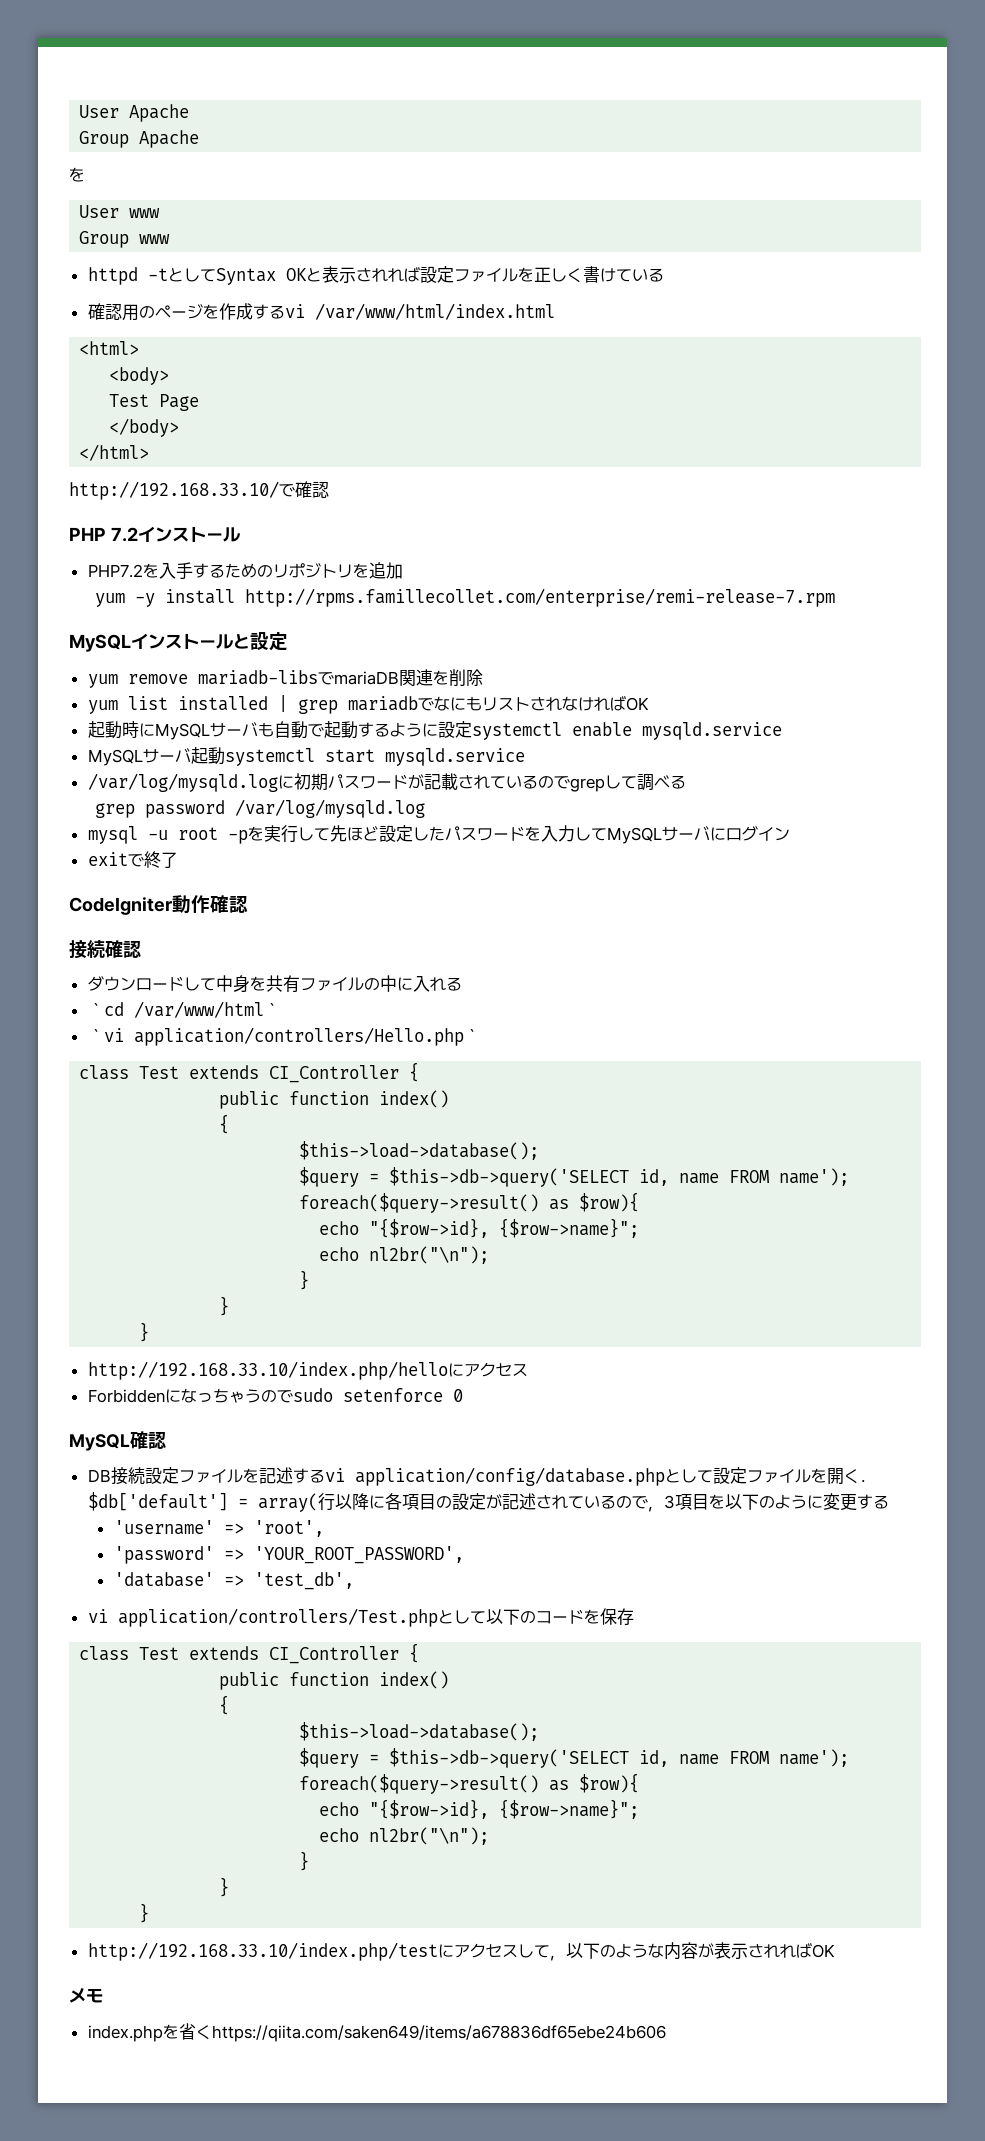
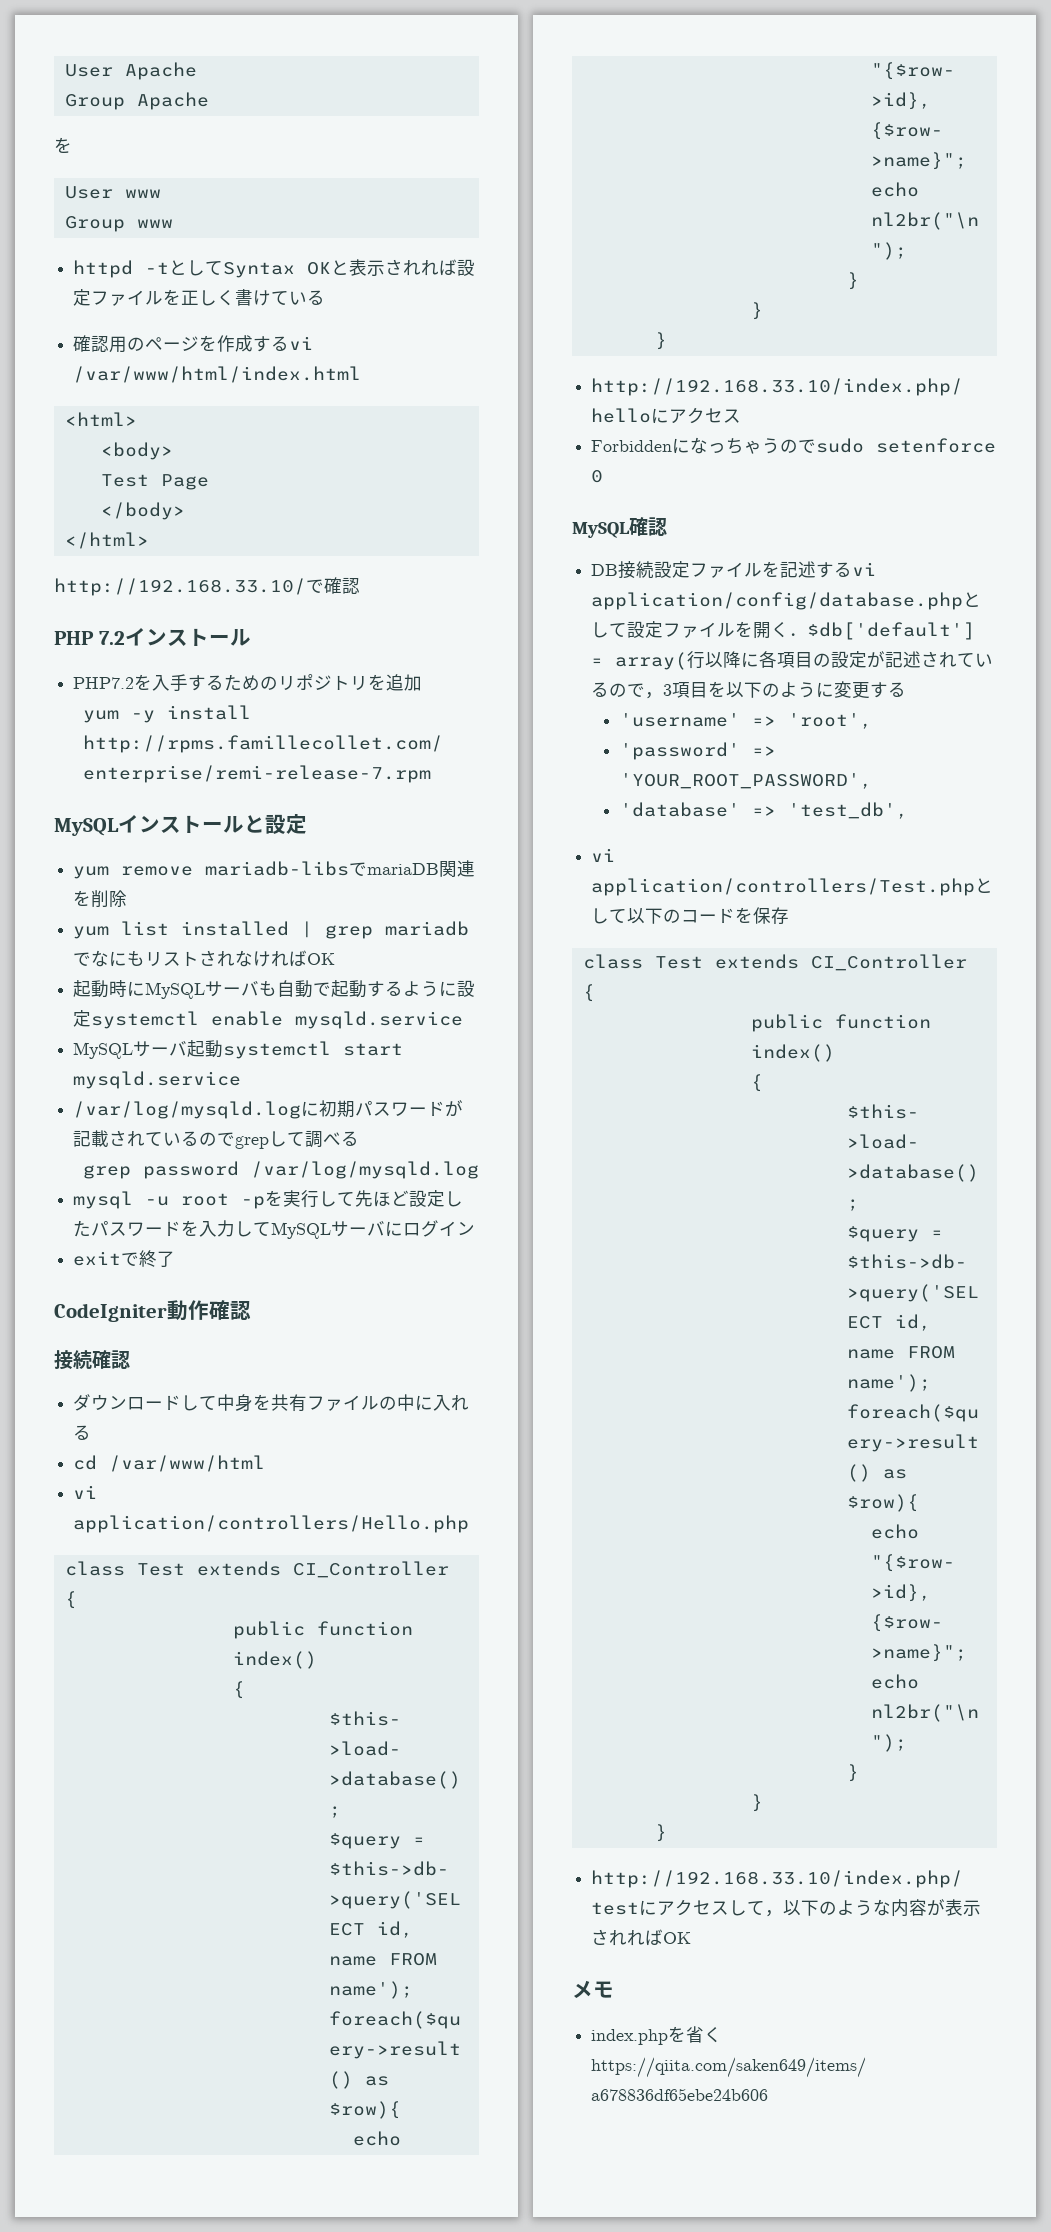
[87,1003,104,1016] ｀ -> (92, 1432) none
[263,1003,280,1016] [87,1029,104,1042] ｀ // ｀ -> (266, 1463) //
[463,1029,480,1042] ｀ -> (470, 1524) none

